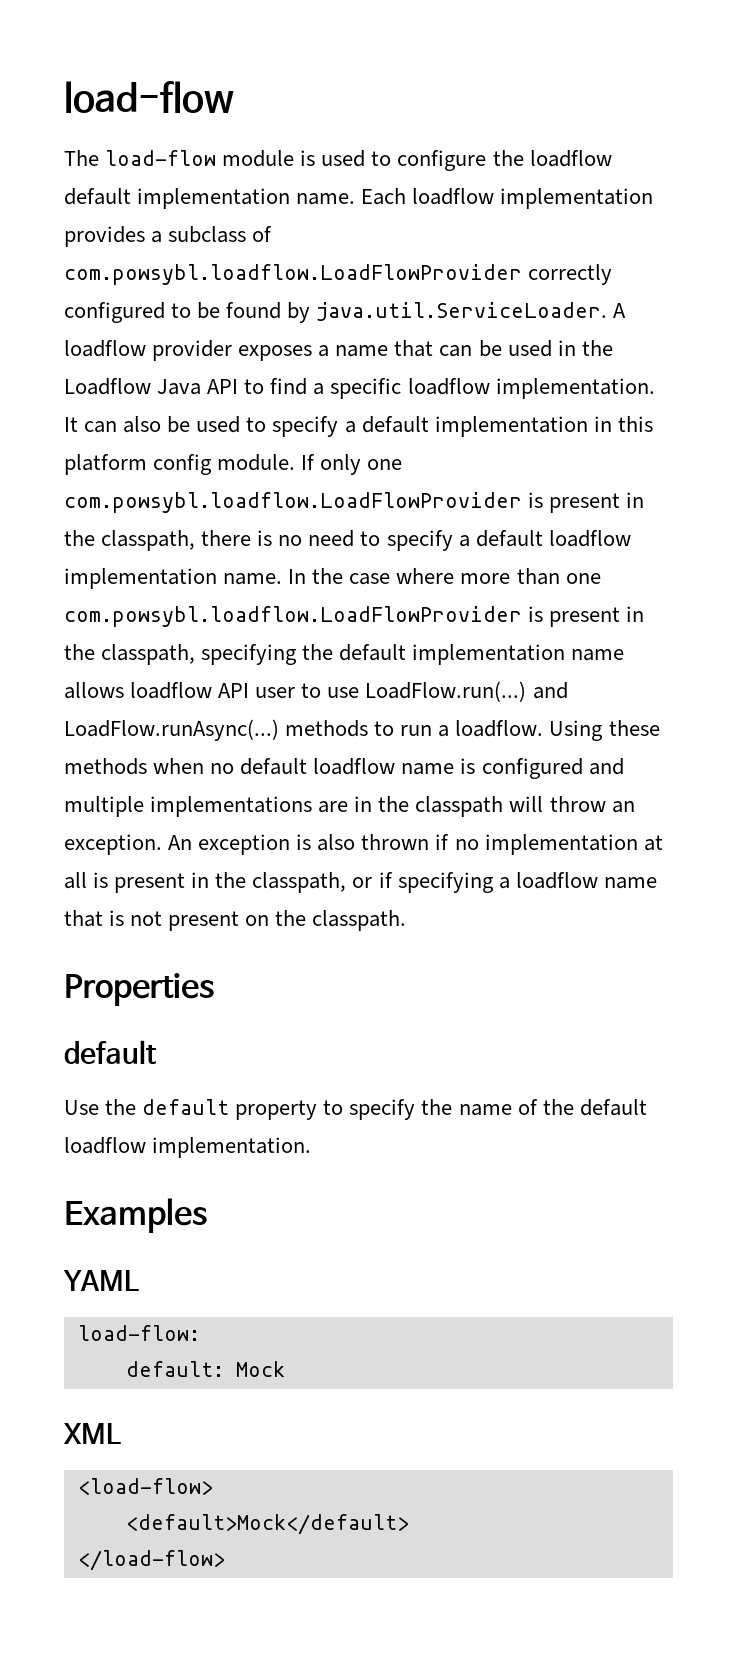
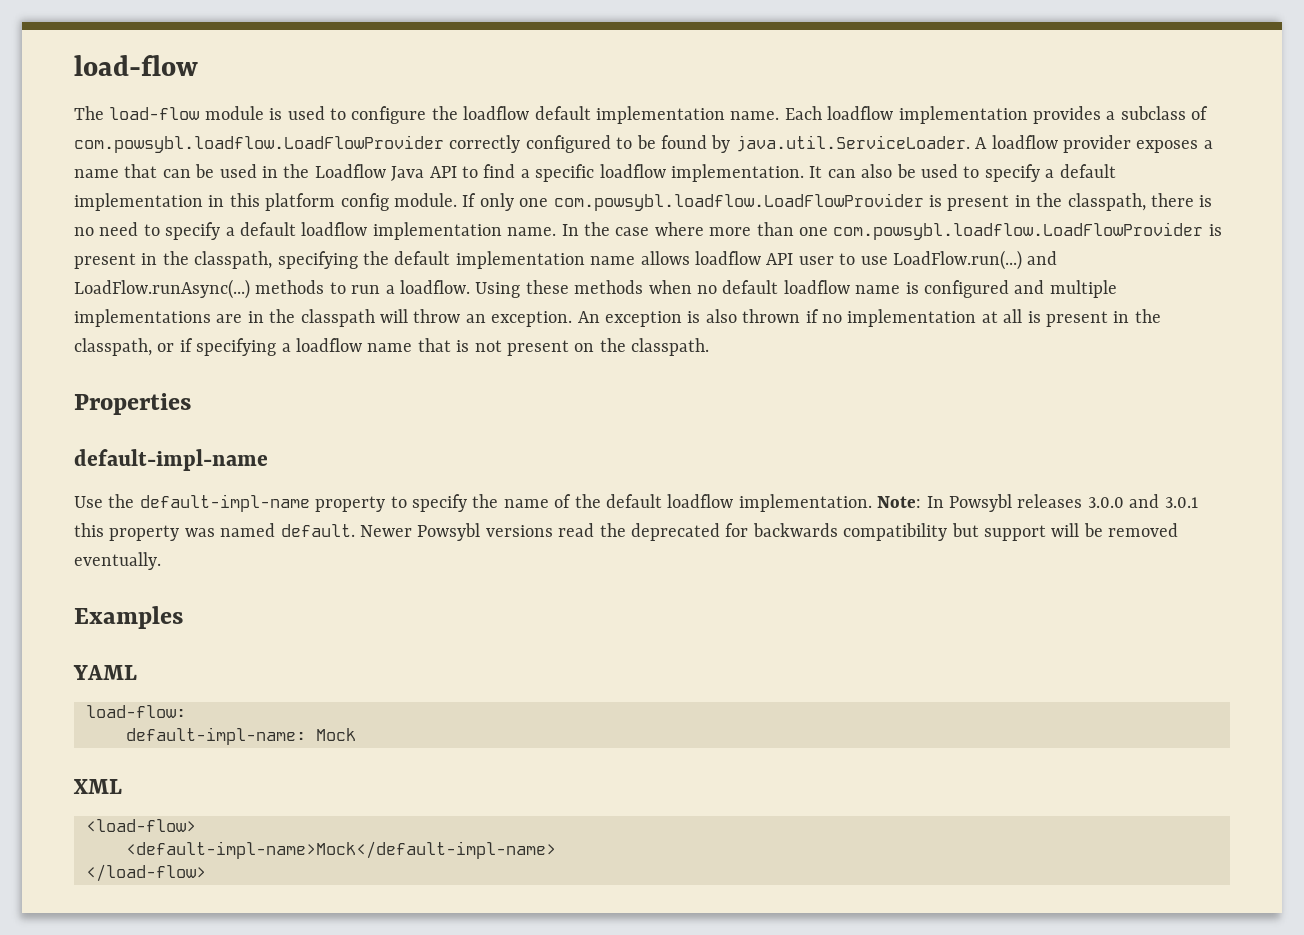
[64,1040,156,1064] default -> [74,449,268,471] default-impl-name
[142,1099,230,1115] default -> [139,494,310,512] default-impl-name
(312, 1147) none -> [877,494,1198,512] [74,523,1179,541] [74,552,161,570] Note: In Powsybl releases 3.0.0 and 3.0.1 this property was named default. Newer Powsybl versions read the deprecated for backwards compatibility but support will be removed eventually.
[125,1361,224,1377] default: -> [126,727,306,745] default-impl-name:
[125,1514,409,1535] <default>Mock</default> -> [126,841,556,859] <default-impl-name>Mock</default-impl-name>

